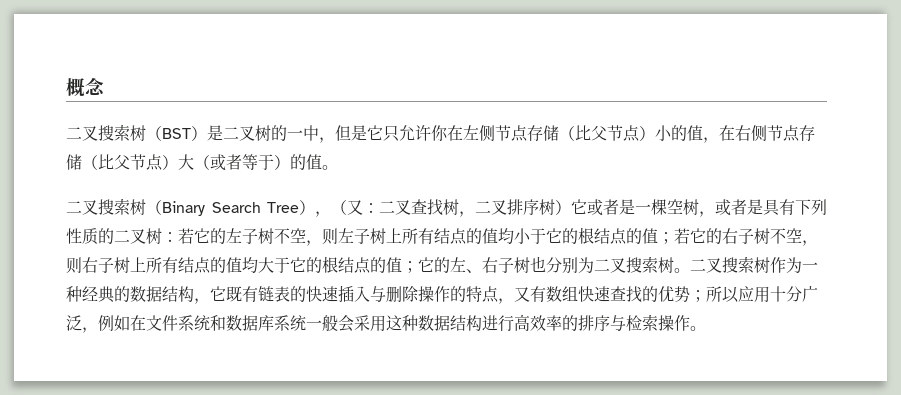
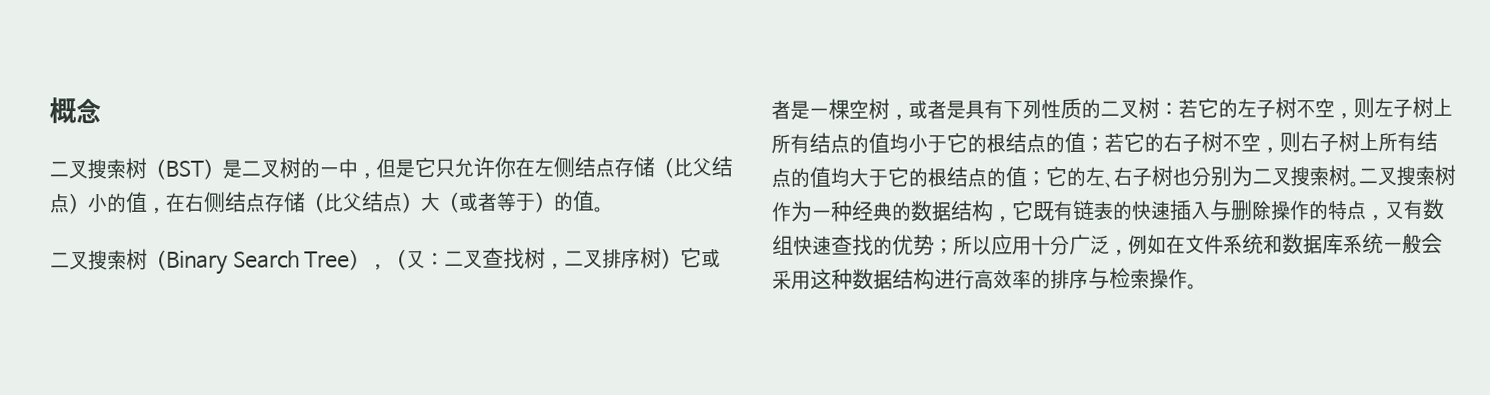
[495,125,623,142] 节点存储（比父节 -> [573,156,733,179] 结点存储（比父结
[767,125,815,142] [66,154,146,170] 节点存储（比父节 -> [224,191,384,214] 结点存储（比父结

